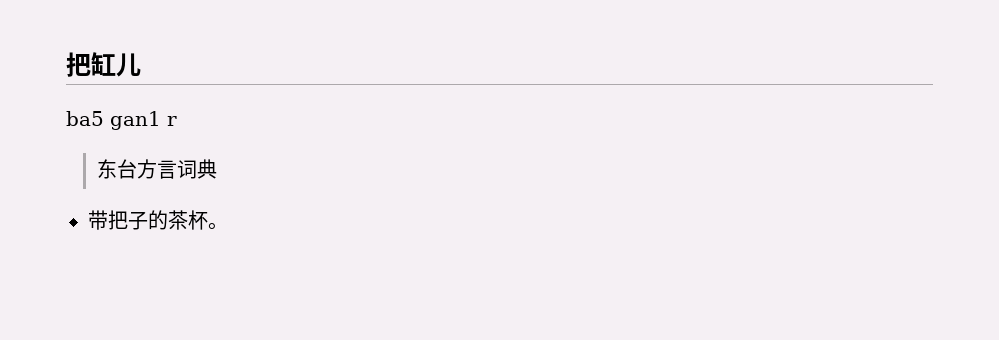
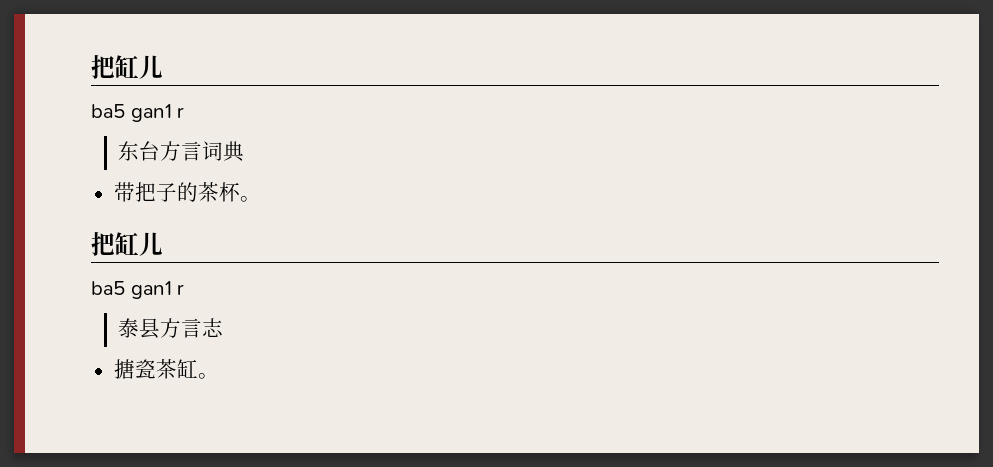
(228, 226) none -> [91,232,163,256] [91,281,185,299] [118,318,224,339] [113,359,219,379] // 把缸儿 // ba5 gan1 r // 泰县方言志 // 搪瓷茶缸。

